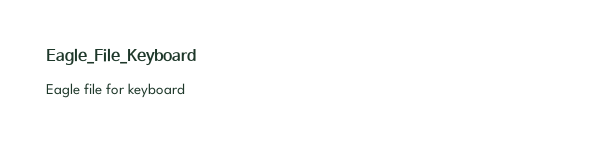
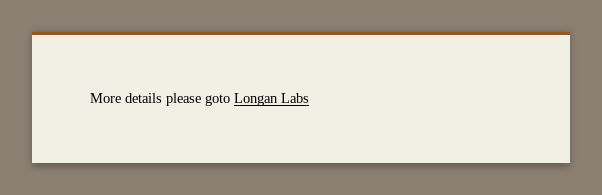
[46,48,196,66] [46,83,186,98] Eagle_File_Keyboard // Eagle file for keyboard -> [90,93,309,106] More details please goto Longan Labs

